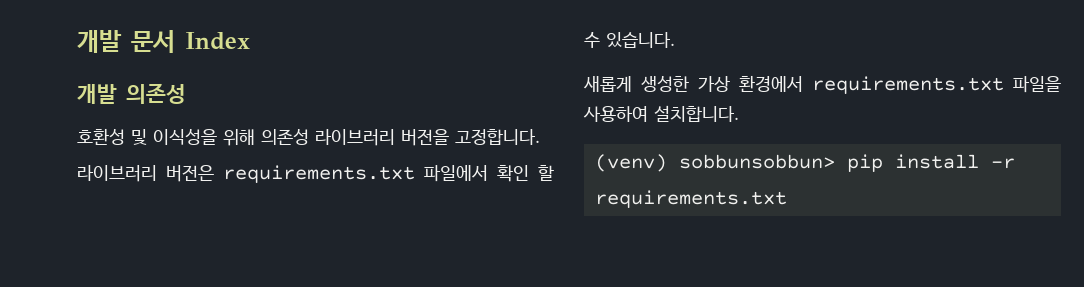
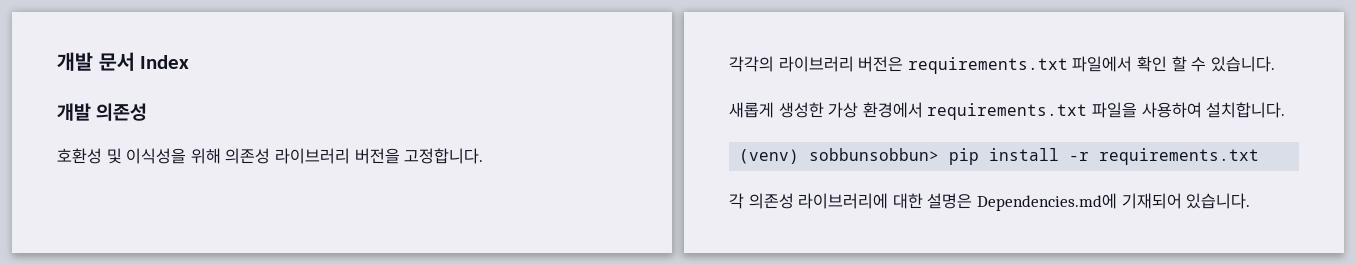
(540, 137) none -> [729,56,774,72] 각각의
(787, 199) none -> [729,193,1251,211] // 각 의존성 라이브러리에 대한 설명은 Dependencies.md에 기재되어 있습니다.

